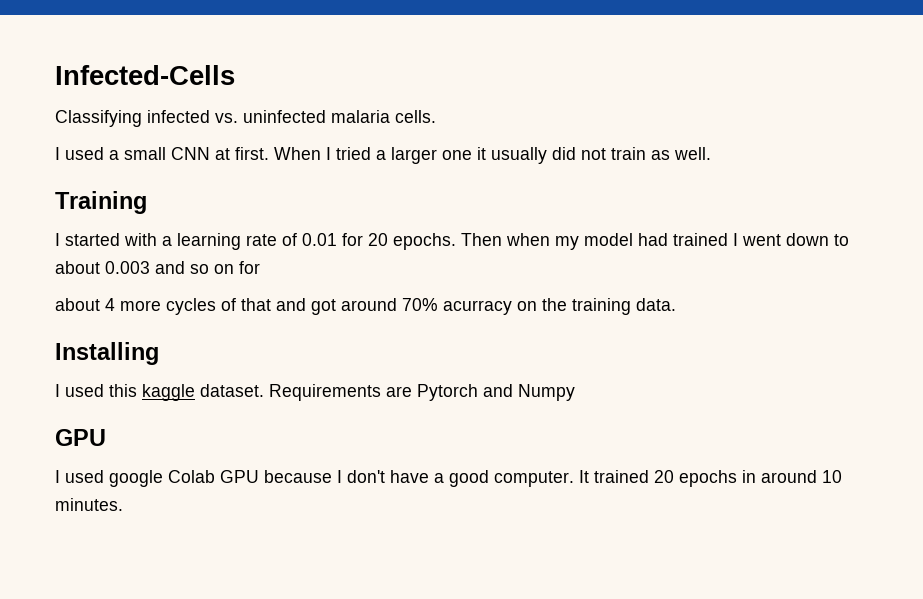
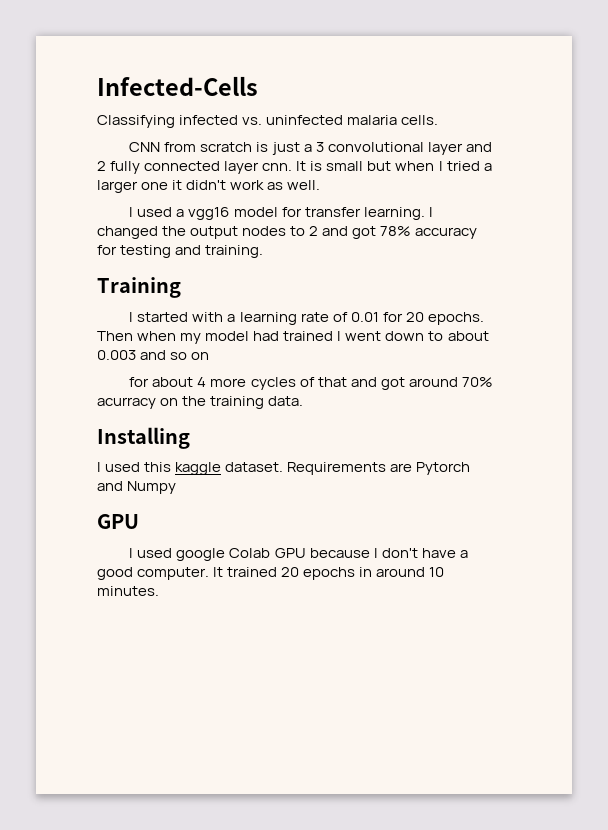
[55,147,321,160] I used a small CNN at first. When -> [129,142,492,155] [97,161,435,174] CNN from scratch is just a 3 convolutional layer and 2 fully connected layer cnn. It is small but when
[491,147,711,164] usually did not train as well. -> [186,180,321,190] [129,207,433,220] [97,226,478,239] [97,245,264,258] didn't work as well. // I used a vgg16 model for transfer learning. I changed the output nodes to 2 and got 78% accuracy for testing and training.
[239,261,260,274] for // -> [129,377,150,387] // for

